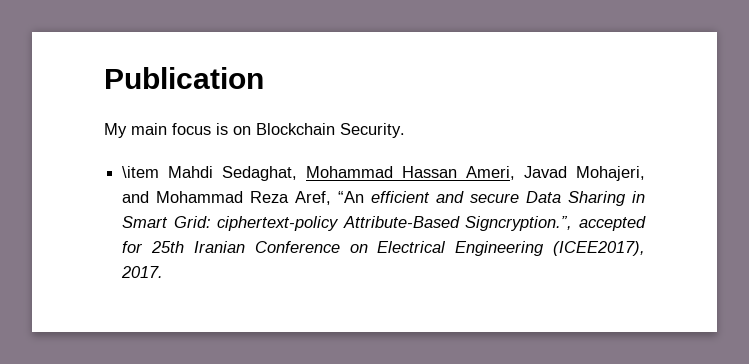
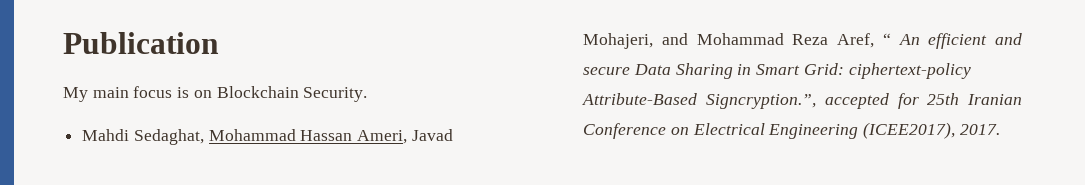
[122,166,160,178] \item -> (368, 94) none
[338,191,365,203] “An -> [882,33,920,45] “ An

